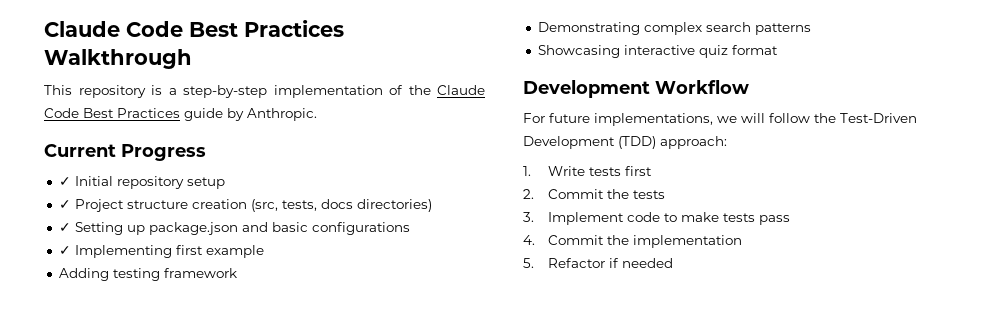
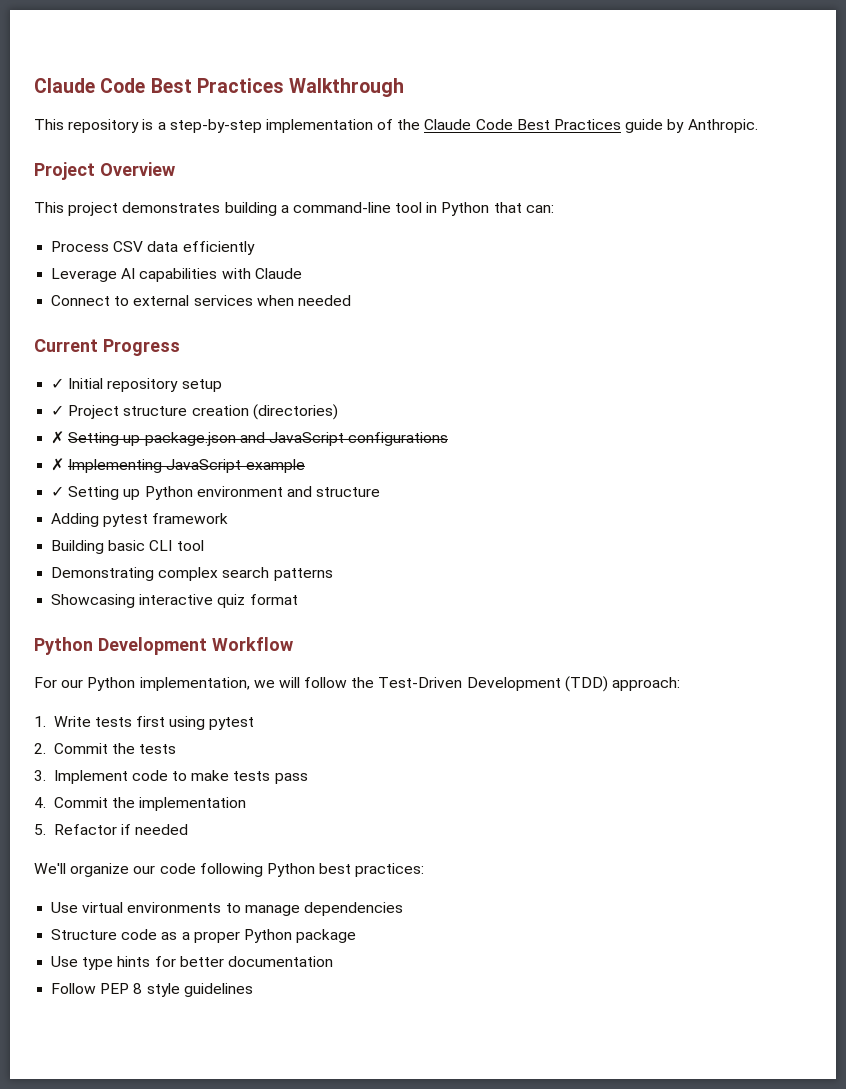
(317, 114) none -> [34,162,175,180] [34,202,554,216] [51,241,255,255] [51,268,302,282] [51,295,351,306] // Project Overview // This project demonstrates building a command-line tool in Python that can: // Process CSV data efficiently // Leverage AI capabilities with Claude // Connect to external services when needed
[250,199,432,212] [58,222,410,235] [58,245,264,258] (src, tests, docs directories) // ✓ Setting up package.json and basic configurations // ✓ Implementing first example -> [252,404,338,420] [51,431,449,446] [51,458,305,473] [51,486,381,500] (directories) // ✗ Setting up package.json and JavaScript configurations // ✗ Implementing JavaScript example // ✓ Setting up Python environment and structure
[112,268,160,281] testing -> [103,514,149,527] pytest
(237, 273) none -> [51,540,204,554] // Building basic CLI tool
(778, 50) none -> [34,637,93,655] Python
[549,113,713,126] future implementations, -> [61,677,250,691] our Python implementation,
(653, 171) none -> [169,716,255,730] using pytest
(674, 263) none -> [34,863,425,877] [51,902,403,916] [51,929,357,943] [51,956,333,970] [51,983,253,997] // We'll organize our code following Python best practices: // Use virtual environments to manage dependencies // Structure code as a proper Python package // Use type hints for better documentation // Follow PEP 8 style guidelines

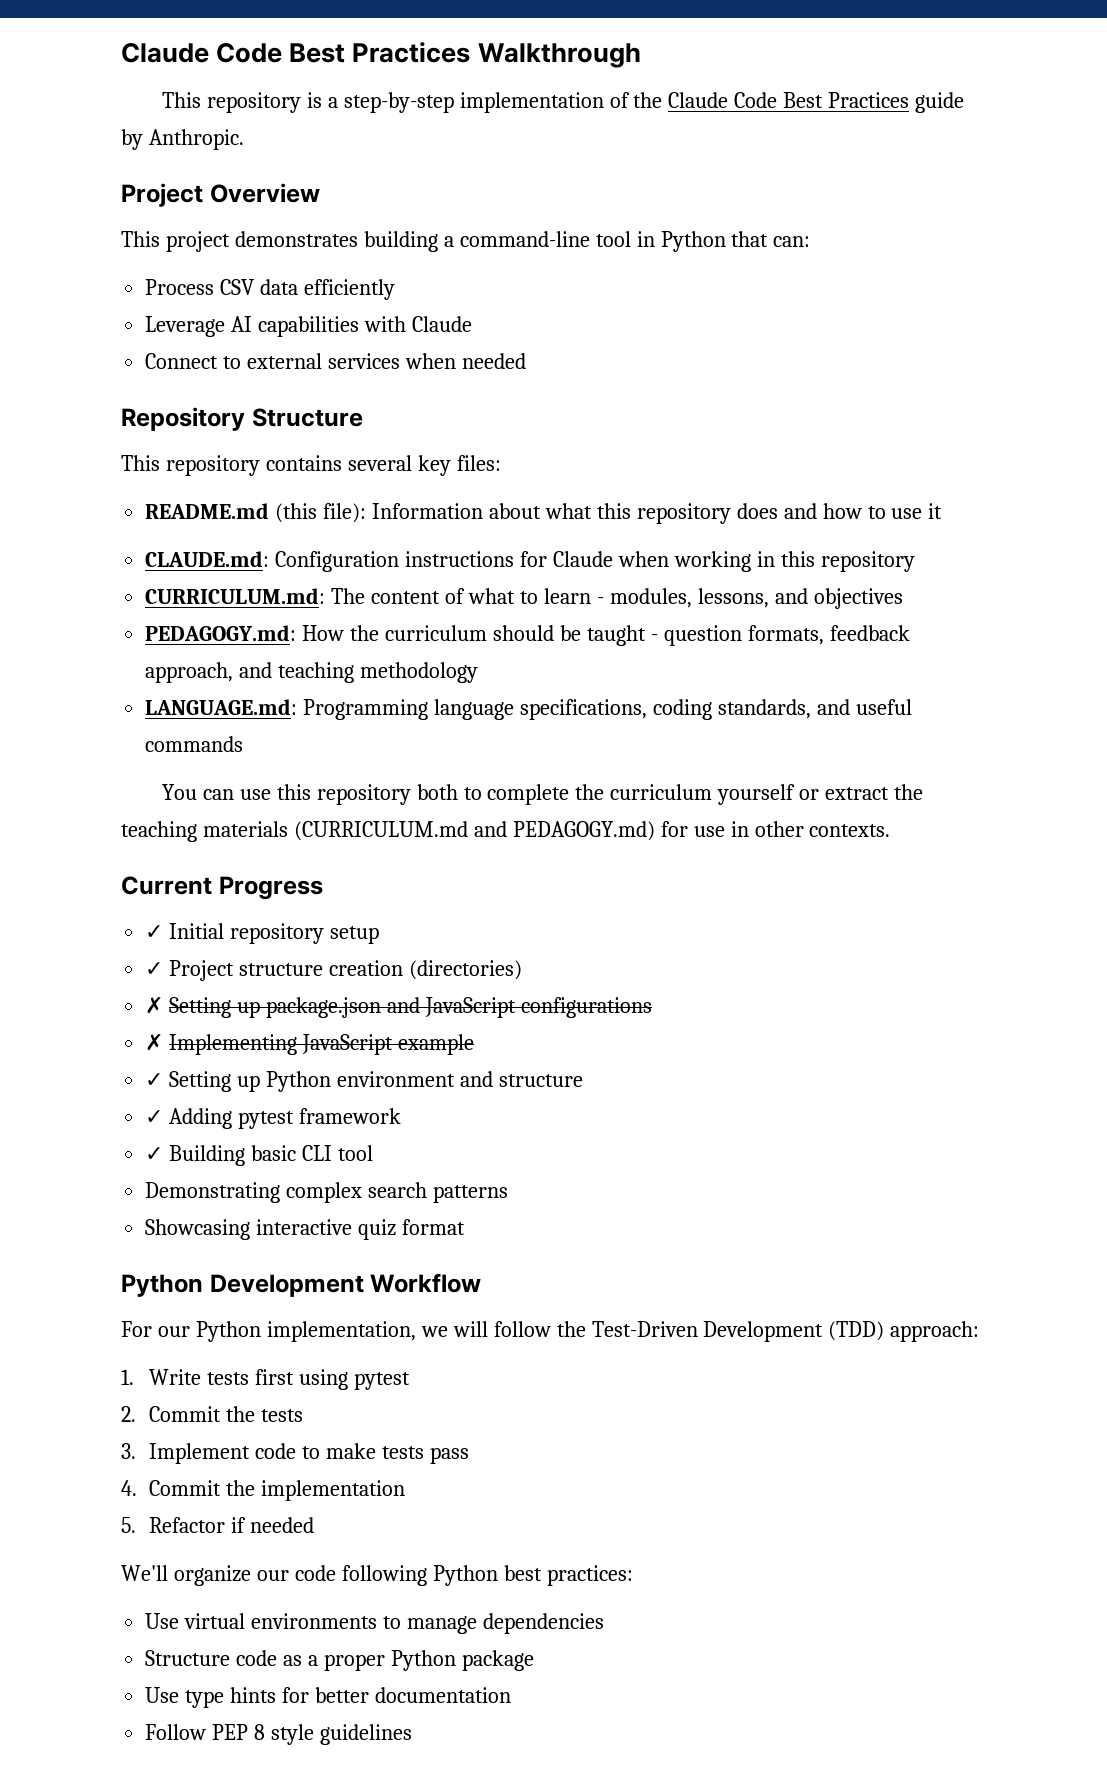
(351, 300) none -> [121,407,363,431] [121,455,501,476] [145,503,943,524] [145,551,915,572] [145,588,903,609] [145,625,910,646] [145,662,479,683] [145,699,912,720] [145,736,244,752] [161,784,924,805] [121,821,891,842] // Repository Structure // This repository contains several key files: // README.md (this file): Information about what this repository does and how to use it // CLAUDE.md: Configuration instructions for Claude when working in this repository // CURRICULUM.md: The content of what to learn - modules, lessons, and objectives // PEDAGOGY.md: How the curriculum should be taught - question formats, feedback approach, and teaching methodology // LANGUAGE.md: Programming language specifications, coding standards, and useful commands // You can use this repository both to complete the curriculum yourself or extract the teaching materials (CURRICULUM.md and PEDAGOGY.md) for use in other contexts.
(381, 492) none -> [145,1110,164,1124] ✓
(229, 518) none -> [145,1147,164,1161] ✓

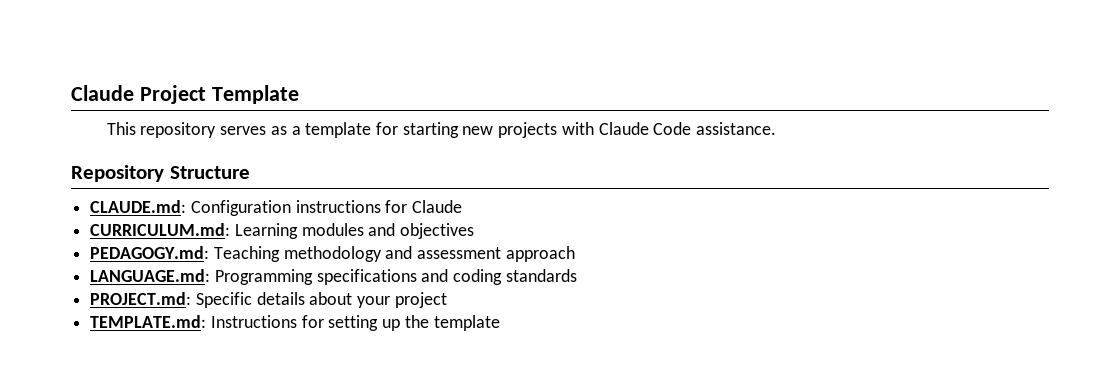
[121,42,641,68] [161,92,965,113] [121,129,244,150] [121,183,320,207] [121,231,811,252] [145,279,396,300] [145,316,472,337] [145,353,526,369] [121,407,363,431] [121,455,501,476] [145,503,943,524] Claude Code Best Practices Walkthrough // This repository is a step-by-step implementation of the Claude Code Best Practices guide by Anthropic. // Project Overview // This project demonstrates building a command-line tool in Python that can: // Process CSV data efficiently // Leverage AI capabilities with Claude // Connect to external services when needed // Repository Structure // This repository contains several key files: // README.md (this file): Information about what this repository does and how to use it -> [71,85,299,104] [106,122,777,138] [71,165,250,182] Claude Project Template // This repository serves as a template for starting new projects with Claude Code assistance. // Repository Structure
[617,551,915,572] [145,588,903,609] [145,625,910,646] [145,662,479,683] [145,699,912,720] [145,736,244,752] [161,784,924,805] [121,821,891,842] [121,876,323,900] [145,923,380,944] [145,960,522,981] [145,996,652,1018] [145,1033,475,1055] [145,1071,583,1092] [145,1108,402,1129] [145,1145,373,1166] [145,1182,509,1203] [145,1219,466,1240] [121,1273,482,1297] [121,1321,980,1342] [121,1369,410,1390] [121,1406,304,1422] [121,1443,469,1464] [121,1480,406,1501] [121,1517,315,1533] [121,1565,633,1586] [145,1613,604,1634] [145,1650,534,1671] [145,1687,511,1708] [145,1724,412,1745] when working in this repository // CURRICULUM.md: The content of what to learn - modules, lessons, and objectives // PEDAGOGY.md: How the curriculum should be taught - question formats, feedback approach, and teaching methodology // LANGUAGE.md: Programming language specifications, coding standards, and useful commands // You can use this repository both to complete the curriculum yourself or extract the teaching materials (CURRICULUM.md and PEDAGOGY.md) for use in other contexts. // Current Progress // ✓ Initial repository setup // ✓ Project structure creation (directories) // ✗ Setting up package.json and JavaScript configurations // ✗ Implementing JavaScript example // ✓ Setting up Python environment and structure // ✓ Adding pytest framework // ✓ Building basic CLI tool // Demonstrating complex search patterns // Showcasing interactive quiz format // Python Development Workflow // For our Python implementation, we will follow the Test-Driven Development (TDD) approach: // 1. Write tests first using pytest // 2. Commit the tests // 3. Implement code to make tests pass // 4. Commit the implementation // 5. Refactor if needed // We'll organize our code following Python best practices: // Use virtual environments to manage dependencies // Structure code as a proper Python package // Use type hints for better documentation // Follow PEP 8 style guidelines -> [90,223,475,239] [90,246,575,262] [90,269,577,285] [90,292,447,308] [90,315,500,331] // CURRICULUM.md: Learning modules and objectives // PEDAGOGY.md: Teaching methodology and assessment approach // LANGUAGE.md: Programming specifications and coding standards // PROJECT.md: Specific details about your project // TEMPLATE.md: Instructions for setting up the template

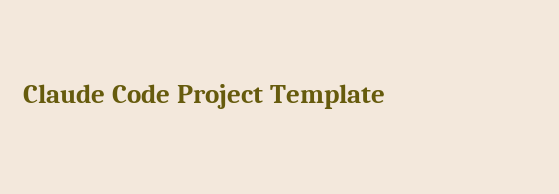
[71,85,134,101] Claude -> [23,84,171,103] Claude Code
[106,122,777,138] [71,165,250,182] [90,200,463,216] [90,223,475,239] [90,246,575,262] [90,269,577,285] [90,292,447,308] [90,315,500,331] // This repository serves as a template for starting new projects with Claude Code assistance. // Repository Structure // CLAUDE.md: Configuration instructions for Claude // CURRICULUM.md: Learning modules and objectives // PEDAGOGY.md: Teaching methodology and assessment approach // LANGUAGE.md: Programming specifications and coding standards // PROJECT.md: Specific details about your project // TEMPLATE.md: Instructions for setting up the template -> (386, 96) none

